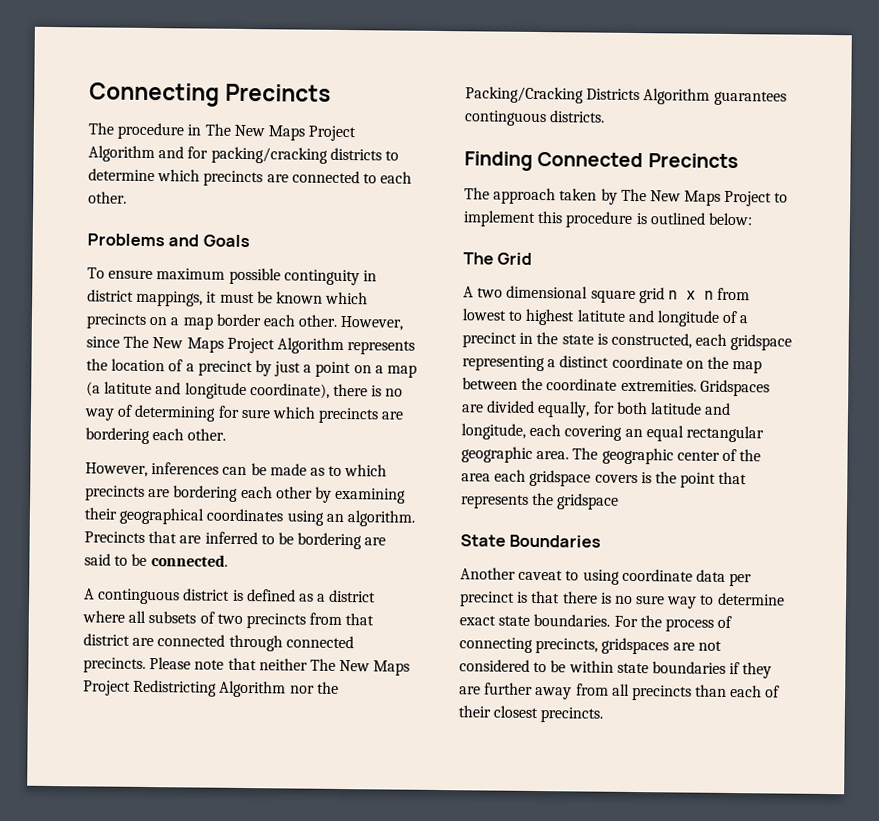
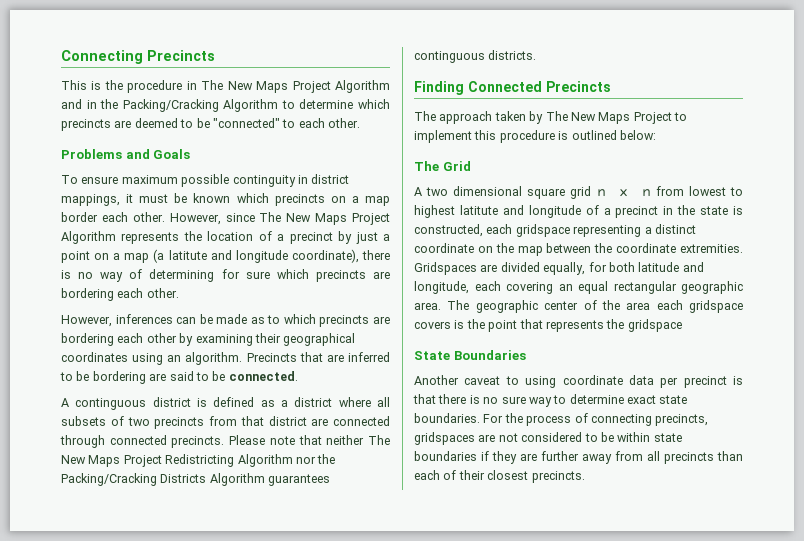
[88,122,114,135] The -> [61,80,123,90] This is the
[187,146,382,164] for packing/cracking districts -> [86,99,279,112] in the Packing/Cracking Algorithm
[291,170,360,184] connected -> [134,118,280,128] deemed to be "connected"

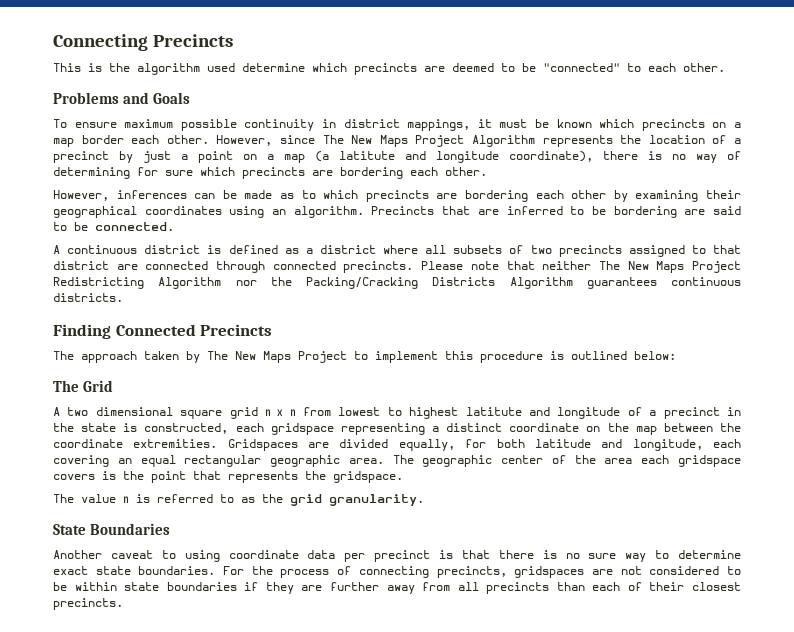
[127,80,391,93] [61,99,295,112] procedure in The New Maps Project Algorithm and in the Packing/Cracking Algorithm to -> [137,63,235,75] algorithm used
[232,175,296,187] continguity -> [244,119,315,131] continuity
[75,398,147,410] continguous -> [67,245,138,254] continuous
[209,416,237,426] from -> [628,245,706,257] assigned to
[414,51,485,63] continguous -> [671,277,741,286] continuous
[627,319,682,332] gridspace -> [333,471,403,483] [53,494,424,506] gridspace. // The value n is referred to as the grid granularity.

